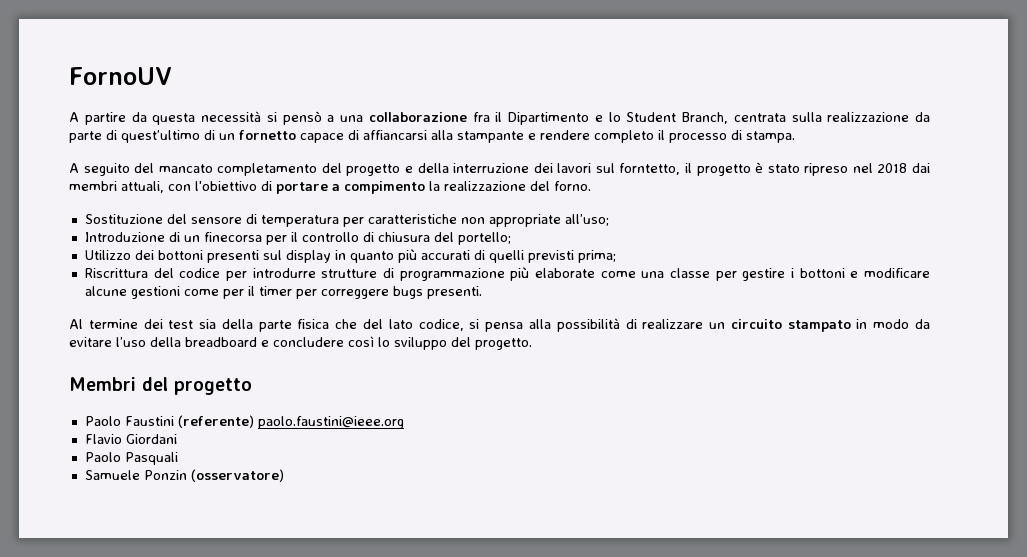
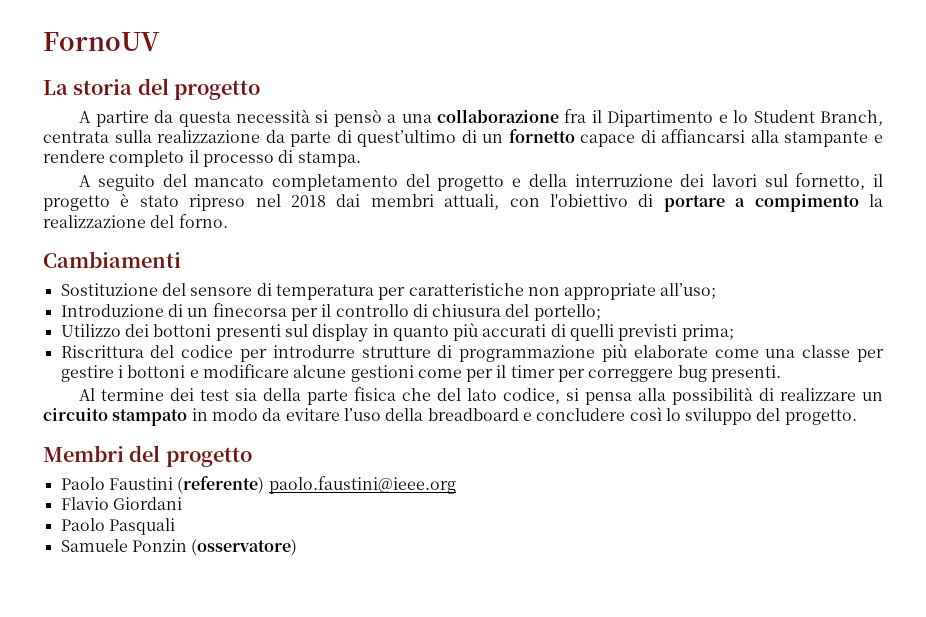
(172, 76) none -> [43,78,261,100] // La storia del progetto
[619,163,681,175] forntetto, -> [795,173,866,190] fornetto,
(591, 186) none -> [43,251,181,268] // Cambiamenti
[392,286,423,299] bugs -> [677,365,707,382] bug

